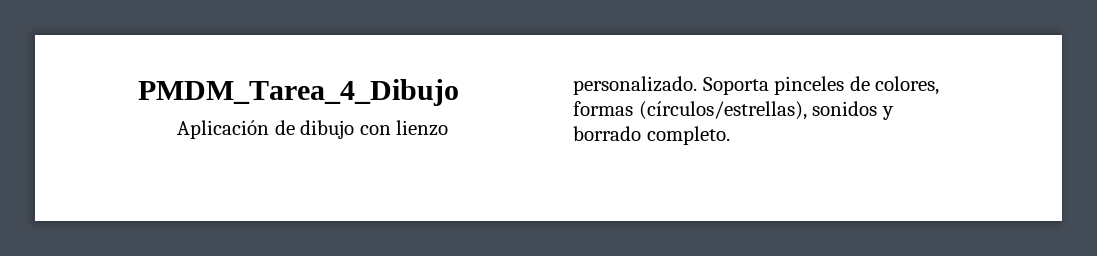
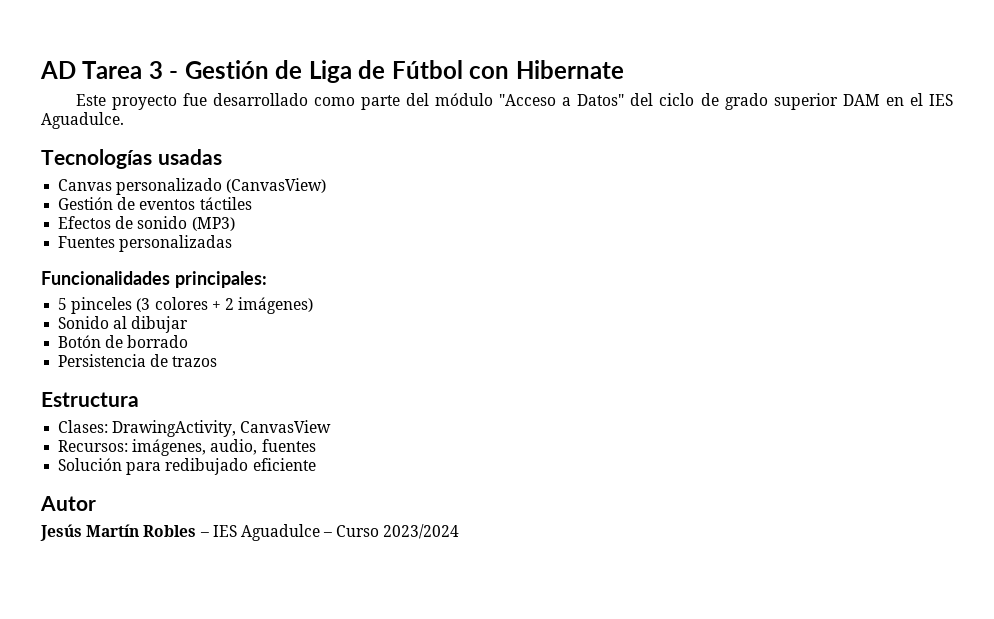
[138,79,459,106] [177,120,449,139] [573,76,940,95] [573,101,894,120] [573,126,730,145] PMDM_Tarea_4_Dibujo // Aplicación de dibujo con lienzo personalizado. Soporta pinceles de colores, formas (círculos/estrellas), sonidos y borrado completo. -> [40,60,624,83] [75,93,953,110] [41,112,124,129] [41,149,222,169] [58,178,327,195] [58,197,252,210] [58,216,235,231] [58,235,233,252] [41,271,267,288] [58,297,314,314] [58,316,189,333] [58,335,189,348] [58,354,218,367] [41,392,139,407] [58,420,332,437] [58,439,316,456] [58,458,316,475] [40,496,96,511] [40,524,460,541] AD Tarea 3 - Gestión de Liga de Fútbol con Hibernate // Este proyecto fue desarrollado como parte del módulo "Acceso a Datos" del ciclo de grado superior DAM en el IES Aguadulce. // Tecnologías usadas // Canvas personalizado (CanvasView) // Gestión de eventos táctiles // Efectos de sonido (MP3) // Fuentes personalizadas // Funcionalidades principales: // 5 pinceles (3 colores + 2 imágenes) // Sonido al dibujar // Botón de borrado // Persistencia de trazos // Estructura // Clases: DrawingActivity, CanvasView // Recursos: imágenes, audio, fuentes // Solución para redibujado eficiente // Autor // Jesús Martín Robles – IES Aguadulce – Curso 2023/2024

